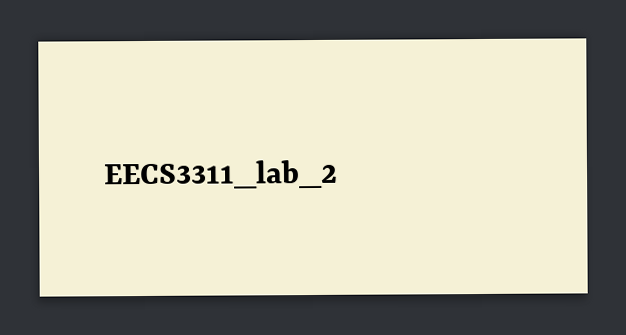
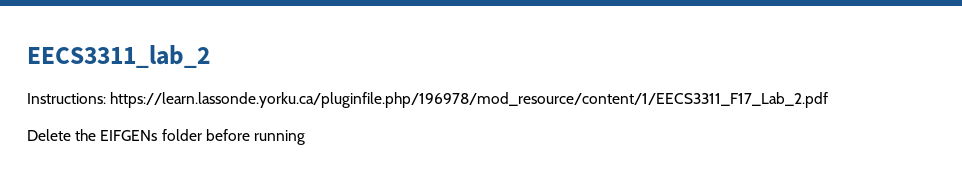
(338, 174) none -> [27,92,829,108] [27,129,305,145] // Instructions: https://learn.lassonde.yorku.ca/pluginfile.php/196978/mod_resource/content/1/EECS3311_F17_Lab_2.pdf // Delete the EIFGENs folder before running

